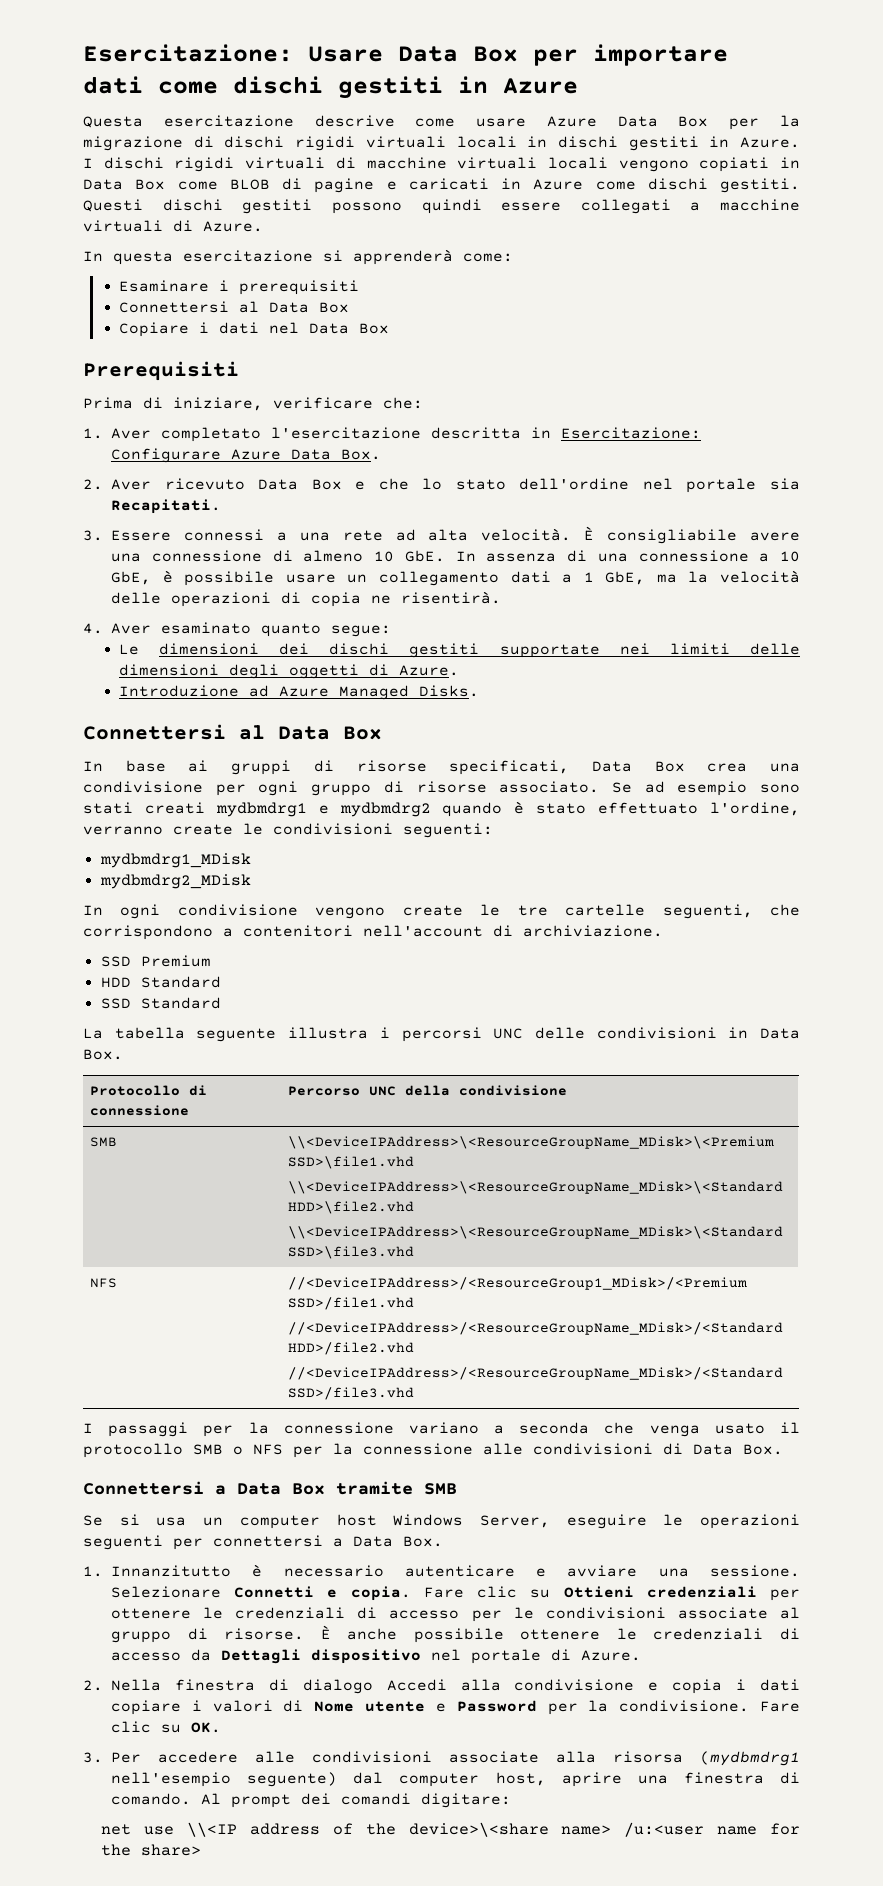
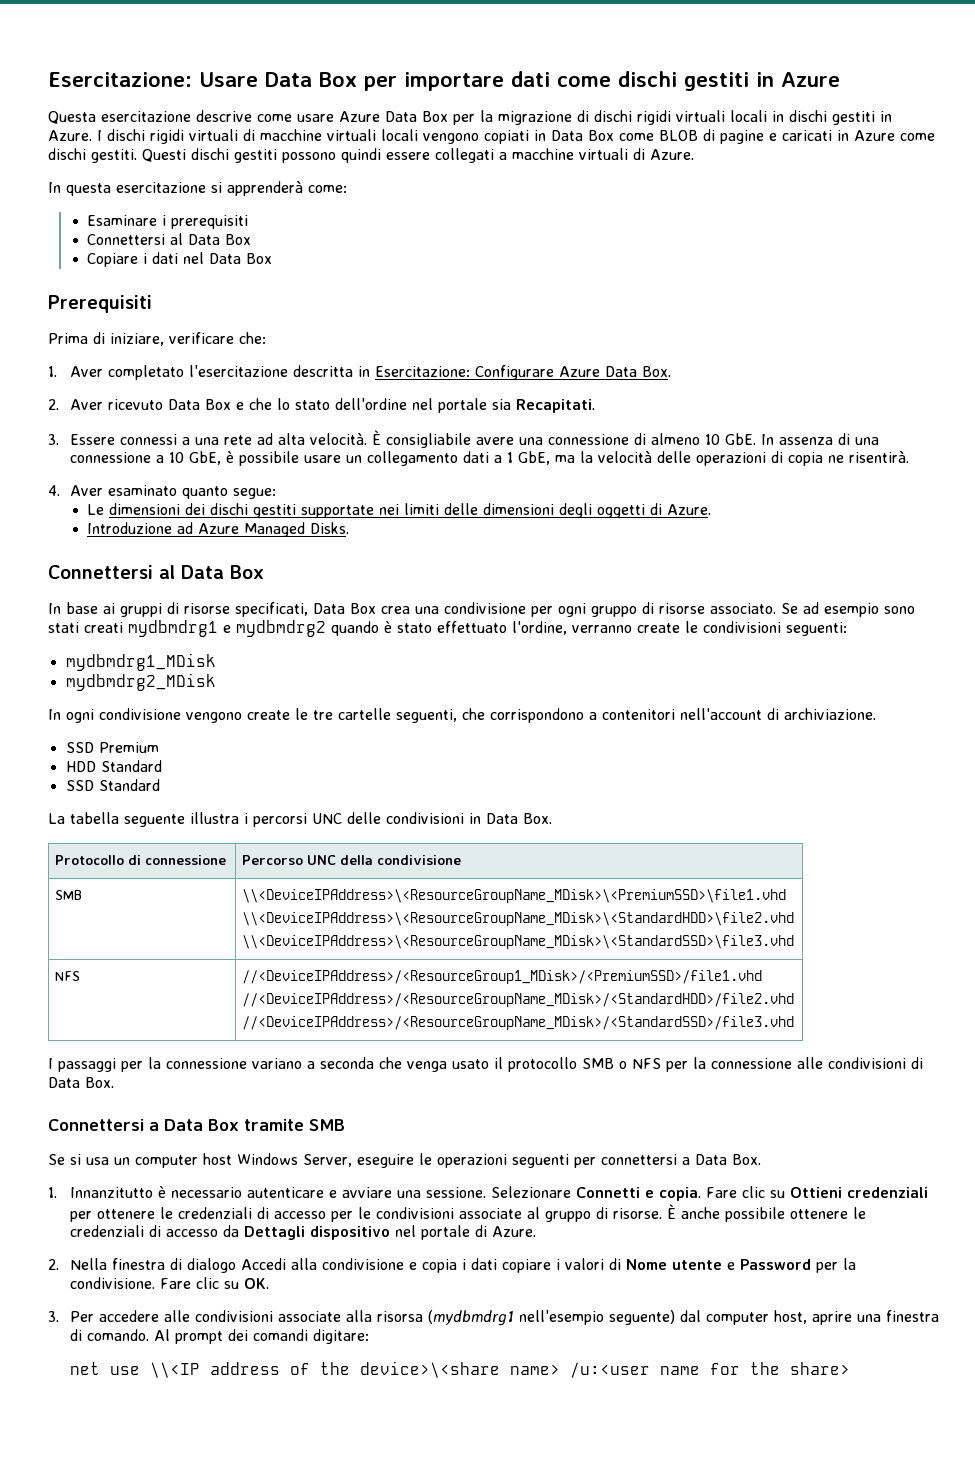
[288,1136,775,1149] [288,1156,415,1169] [288,1181,784,1194] [288,1201,415,1214] [288,1226,784,1239] [288,1246,415,1259] [90,1278,118,1288] [288,1277,748,1290] [288,1297,415,1310] [288,1322,784,1335] [288,1342,415,1355] [288,1367,784,1380] [288,1387,415,1400] \\<DeviceIPAddress>\<ResourceGroupName_MDisk>\<Premium SSD>\file1.vhd // \\<DeviceIPAddress>\<ResourceGroupName_MDisk>\<Standard HDD>\file2.vhd // \\<DeviceIPAddress>\<ResourceGroupName_MDisk>\<Standard SSD>\file3.vhd // NFS | //<DeviceIPAddress>/<ResourceGroup1_MDisk>/<Premium SSD>/file1.vhd // //<DeviceIPAddress>/<ResourceGroupName_MDisk>/<Standard HDD>/file2.vhd // //<DeviceIPAddress>/<ResourceGroupName_MDisk>/<Standard SSD>/file3.vhd -> [241,889,786,903] [241,912,794,926] [241,935,794,949] [54,971,80,981] [241,970,762,984] [241,993,794,1007] [241,1016,794,1030] \\<DeviceIPAddress>\<ResourceGroupName_MDisk>\<PremiumSSD>\file1.vhd // \\<DeviceIPAddress>\<ResourceGroupName_MDisk>\<StandardHDD>\file2.vhd // \\<DeviceIPAddress>\<ResourceGroupName_MDisk>\<StandardSSD>\file3.vhd // NFS | //<DeviceIPAddress>/<ResourceGroup1_MDisk>/<PremiumSSD>/file1.vhd // //<DeviceIPAddress>/<ResourceGroupName_MDisk>/<StandardHDD>/file2.vhd // //<DeviceIPAddress>/<ResourceGroupName_MDisk>/<StandardSSD>/file3.vhd

